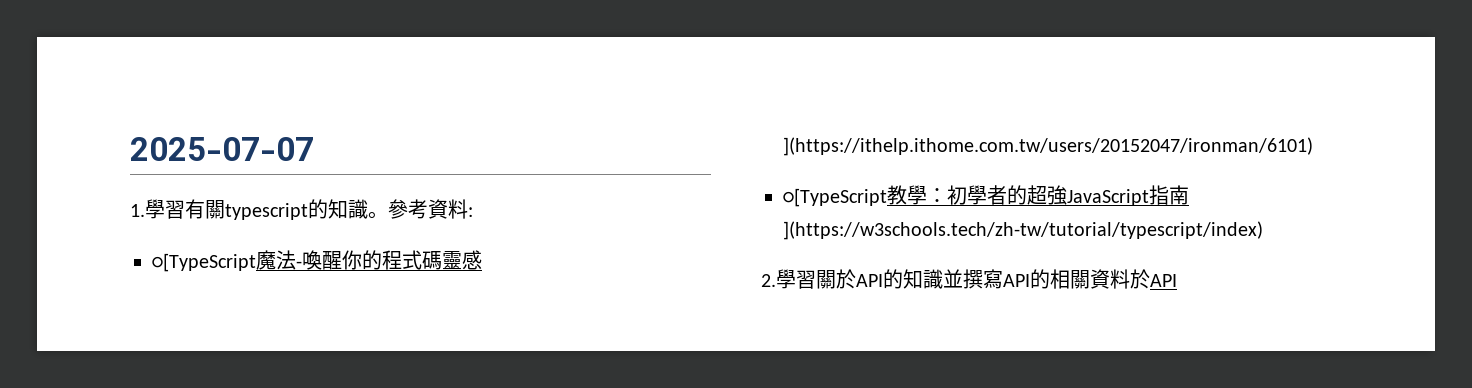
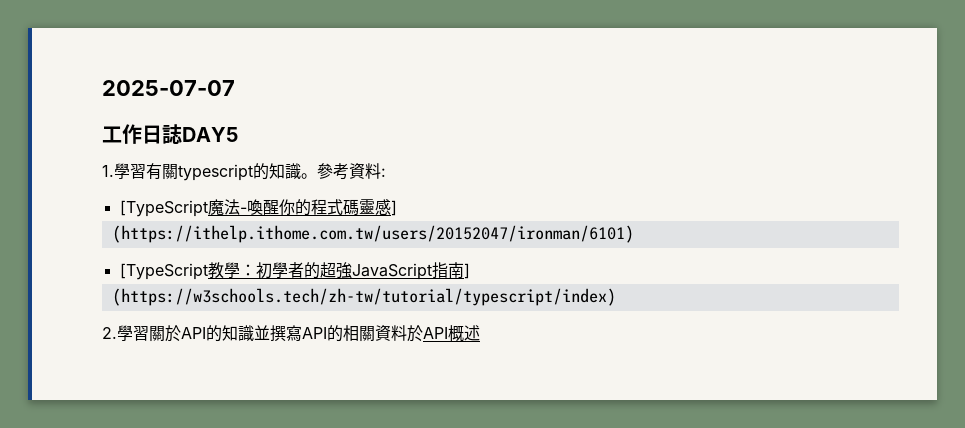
(314, 149) none -> [102,124,238,144] // 工作日誌DAY5
[152,253,256,272] ○[TypeScript -> [119,200,208,217] [TypeScript
[783,137,1313,156] [783,188,887,207] ](https://ithelp.ithome.com.tw/users/20152047/ironman/6101) // ○[TypeScript -> [390,200,397,216] [111,225,634,243] [119,263,208,280] ] // (https://ithelp.ithome.com.tw/users/20152047/ironman/6101) // [TypeScript
[783,221,1263,240] ](https://w3schools.tech/zh-tw/tutorial/typescript/index) -> [463,263,470,279] [111,288,616,306] ] // (https://w3schools.tech/zh-tw/tutorial/typescript/index)
(1177, 280) none -> [448,325,480,342] 概述

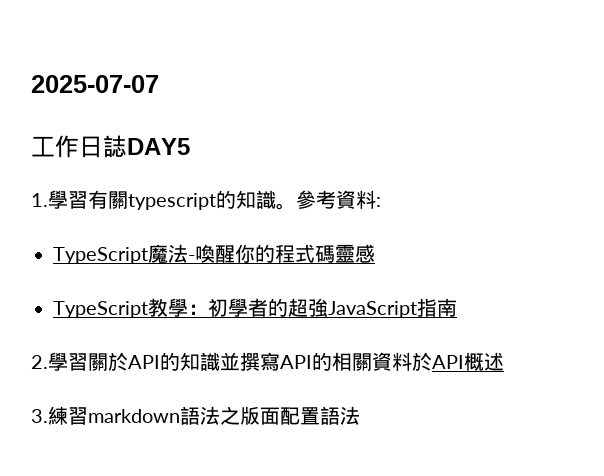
[119,200,208,217] [TypeScript -> [53,247,148,264] TypeScript
[390,200,397,216] [111,225,634,243] [119,263,208,280] ] // (https://ithelp.ithome.com.tw/users/20152047/ironman/6101) // [TypeScript -> [53,301,148,318] // TypeScript
[463,263,470,279] [111,288,616,306] ] // (https://w3schools.tech/zh-tw/tutorial/typescript/index) -> (457, 307) none
(480, 333) none -> [31,406,360,425] // 3.練習markdown語法之版面配置語法

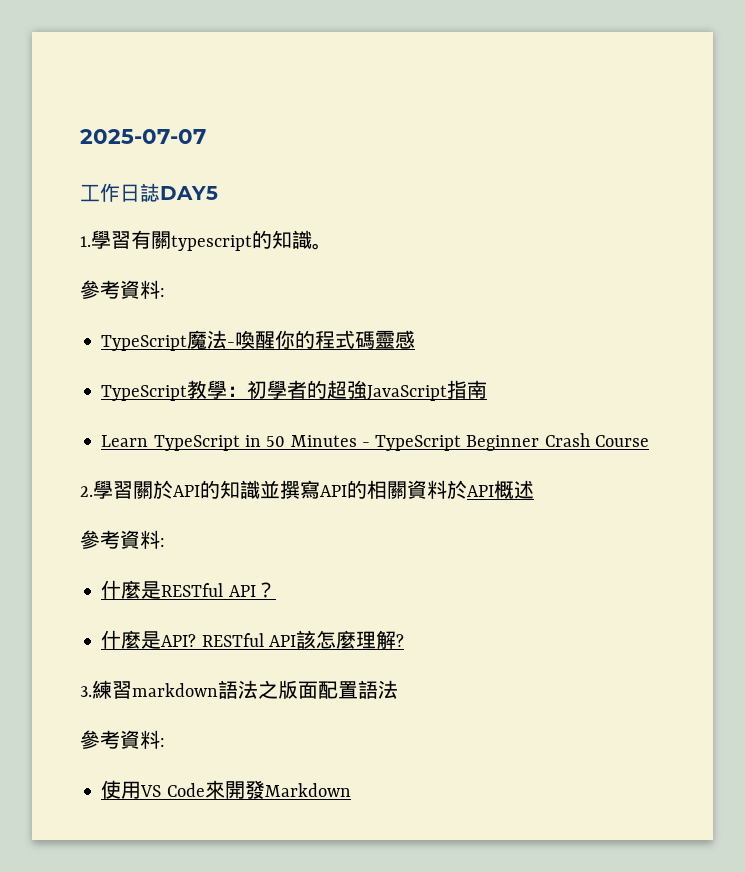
(296, 206) none -> (332, 246) //
(457, 307) none -> [101,433,649,451] // Learn TypeScript in 50 Minutes - TypeScript Beginner Crash Course
(504, 361) none -> [80,530,165,549] [101,580,276,599] [101,630,404,649] // 參考資料: // 什麼是RESTful API？ // 什麼是API? RESTful API該怎麼理解?
(360, 415) none -> [80,730,165,749] [101,780,351,799] // 參考資料: // 使用VS Code來開發Markdown

